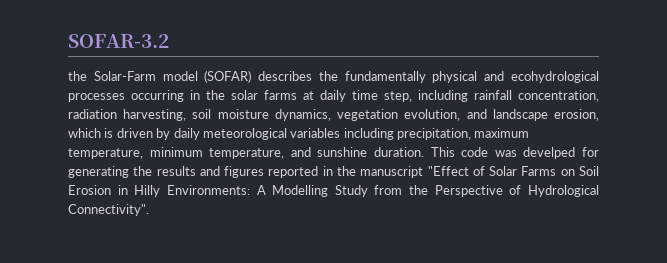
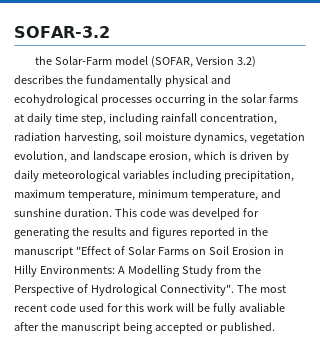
[204,70,252,83] (SOFAR) -> [150,56,256,68] (SOFAR, Version 3.2)
(149, 210) none -> [236,284,286,293] [14,303,285,315] [14,322,275,334] The most recent code used for this work will be fully avaliable after the manuscript being accepted or published.

